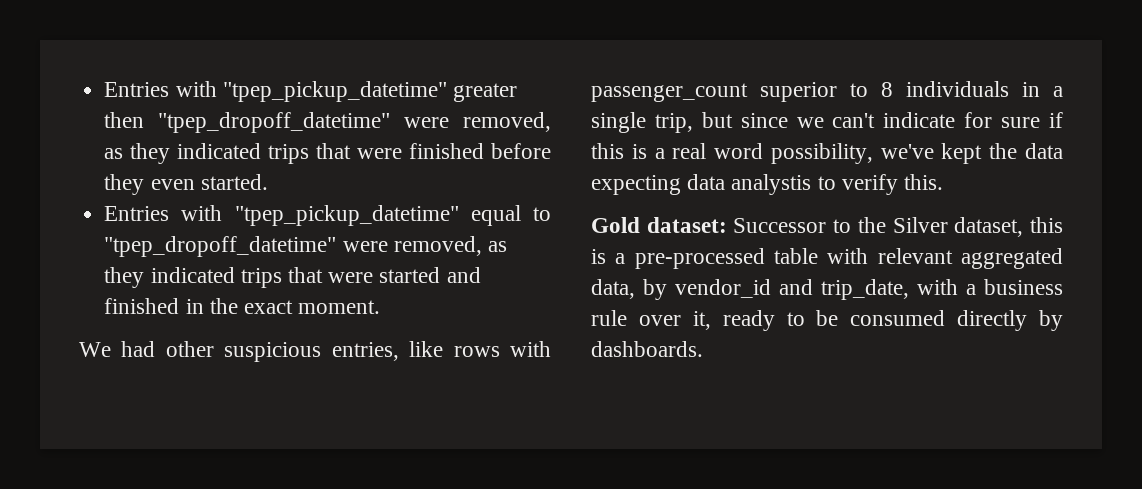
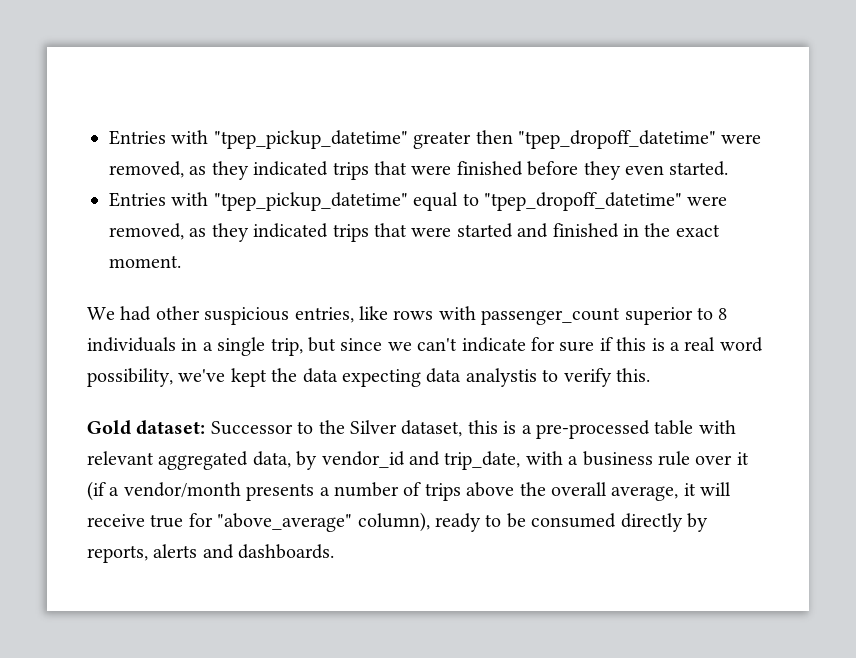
[692,311,711,330] it, -> [736,452,749,465] [87,481,732,501] [87,512,430,532] it (if a vendor/month presents a number of trips above the overall average, it will receive true for "above_average" column),
(1063, 320) none -> [87,544,234,563] reports, alerts and

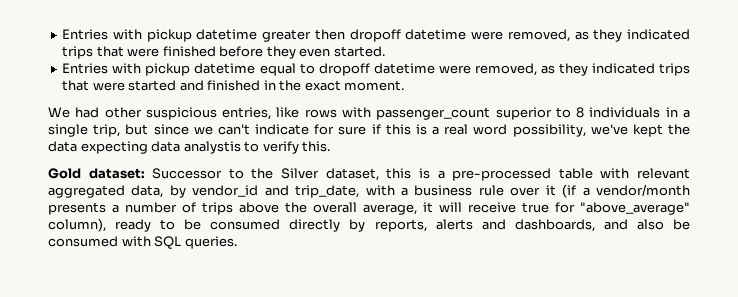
[109,130,716,149] Entries with "tpep_pickup_datetime" greater then "tpep_dropoff_datetime" -> [62,29,467,42] Entries with pickup datetime greater then dropoff datetime
[213,192,682,211] "tpep_pickup_datetime" equal to "tpep_dropoff_datetime" -> [145,63,435,76] pickup datetime equal to dropoff datetime
[238,544,335,559] dashboards. -> [514,219,691,232] [48,236,237,249] dashboards, and also be consumed with SQL queries.

